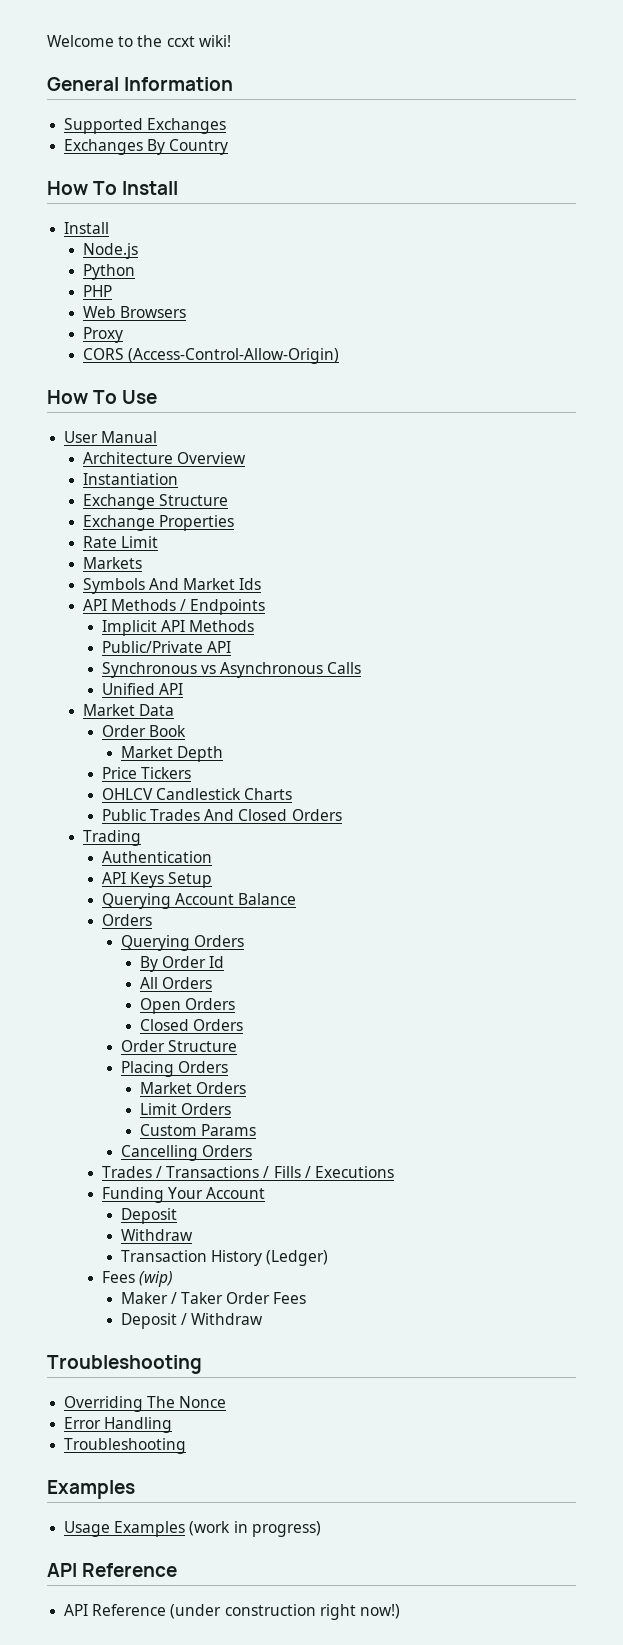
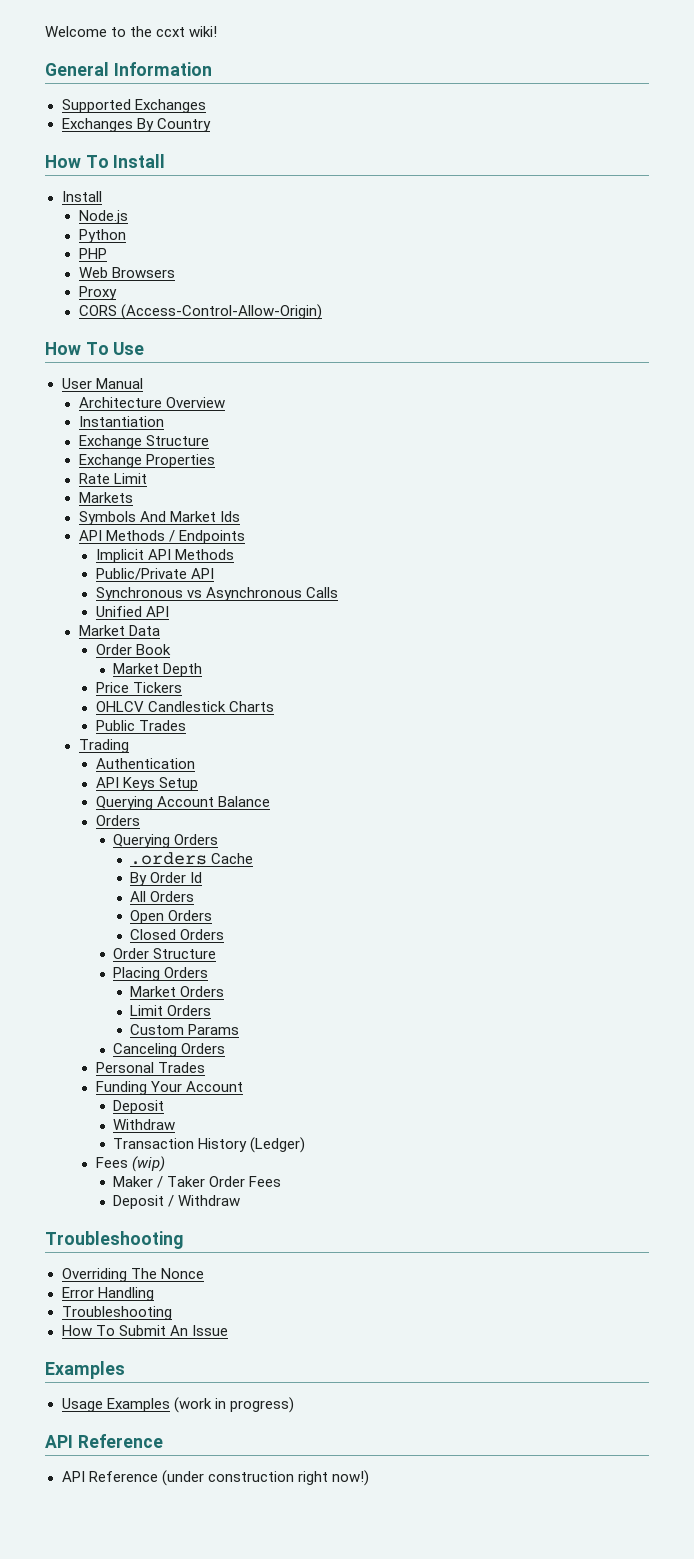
[204,809,342,821] And Closed Orders -> (186, 725) none
(244, 941) none -> [130,852,254,865] // .orders Cache
[120,1145,252,1161] [101,1166,394,1178] Cancelling Orders // Trades / Transactions / Fills / Executions -> [113,1043,226,1057] [95,1062,205,1073] Canceling Orders // Personal Trades
(187, 1446) none -> [61,1325,228,1336] // How To Submit An Issue

